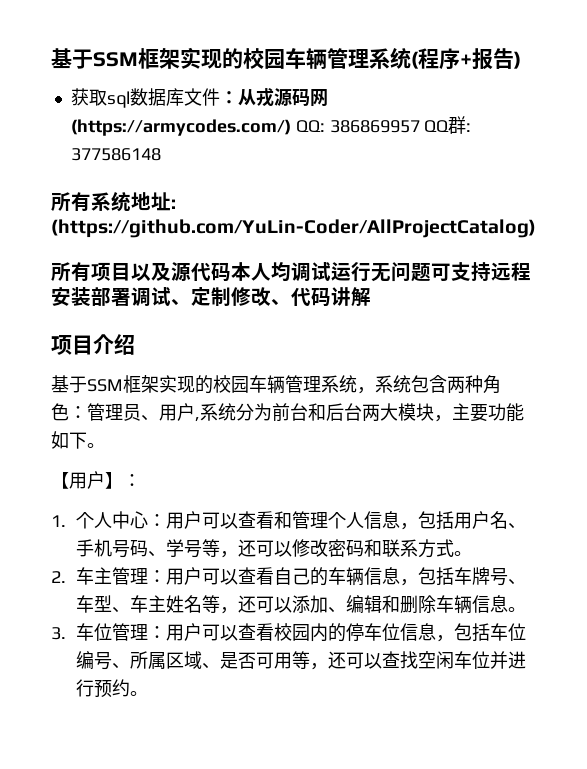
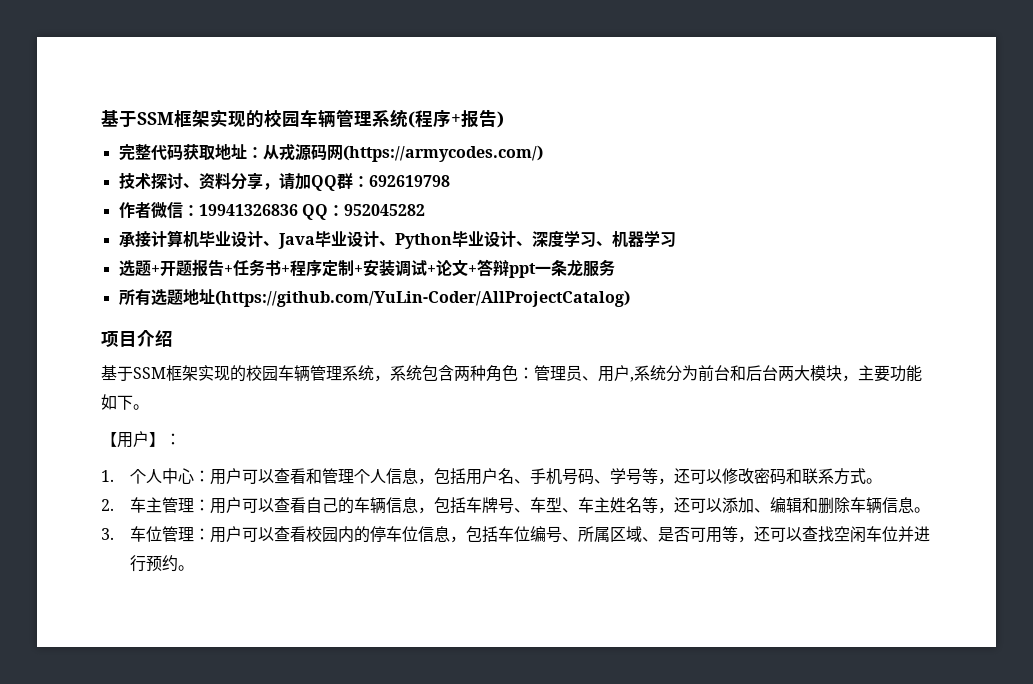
[70,88,220,108] 获取sql数据库文件 -> [118,144,247,161] 完整代码获取地址
[295,116,472,134] [70,148,161,161] [51,191,176,212] [51,219,536,238] [51,262,531,282] [51,287,371,307] QQ: 386869957 QQ群: 377586148 // 所有系统地址: (https://github.com/YuLin-Coder/AllProjectCatalog) // 所有项目以及源代码本人均调试运行无问题可支持远程安装部署调试、定制修改、代码讲解 -> [118,172,450,191] [118,201,425,220] [118,230,676,249] [118,259,615,278] [118,289,630,307] // 技术探讨、资料分享，请加QQ群：692619798 // 作者微信：19941326836 QQ：952045282 // 承接计算机毕业设计、Java毕业设计、Python毕业设计、深度学习、机器学习 // 选题+开题报告+任务书+程序定制+安装调试+论文+答辩ppt一条龙服务 // 所有选题地址(https://github.com/YuLin-Coder/AllProjectCatalog)

